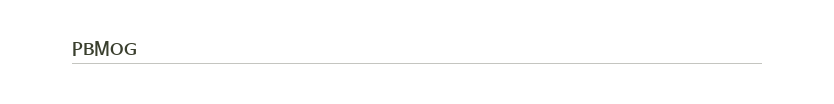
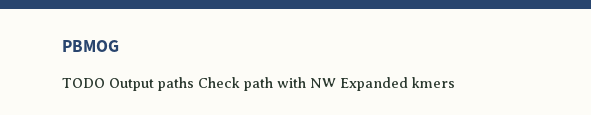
(137, 48) none -> [62,77,455,91] // TODO Output paths Check path with NW Expanded kmers

